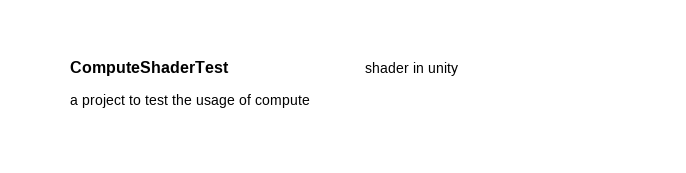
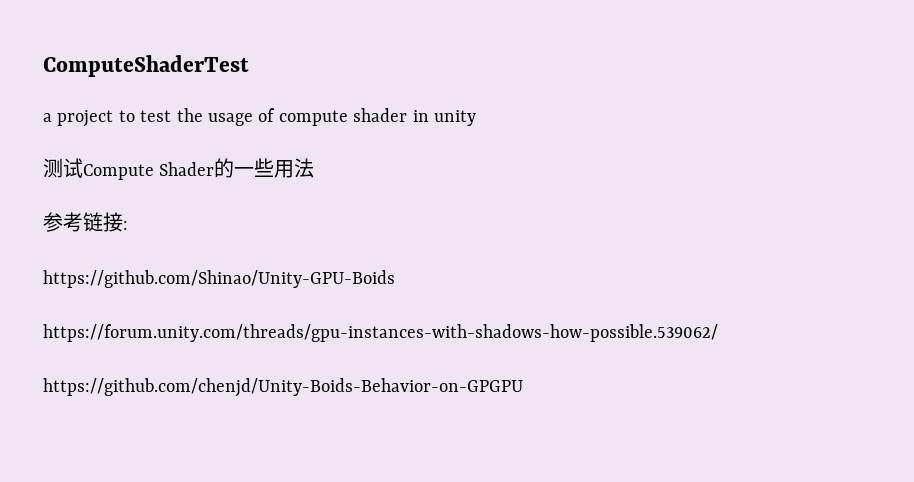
(458, 69) none -> [43,158,315,180] [43,212,128,232] [43,270,395,288] [43,324,718,342] [43,378,523,397] // 测试Compute Shader的一些用法 // 参考链接: // https://github.com/Shinao/Unity-GPU-Boids // https://forum.unity.com/threads/gpu-instances-with-shadows-how-possible.539062/ // https://github.com/chenjd/Unity-Boids-Behavior-on-GPGPU

